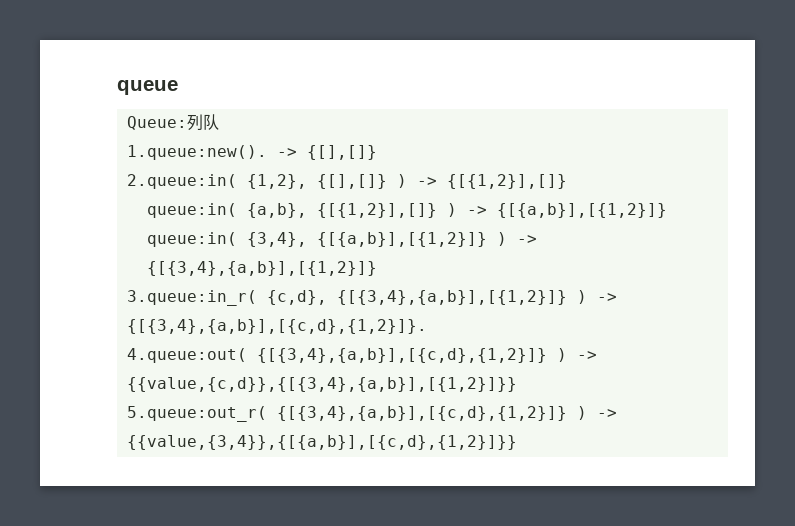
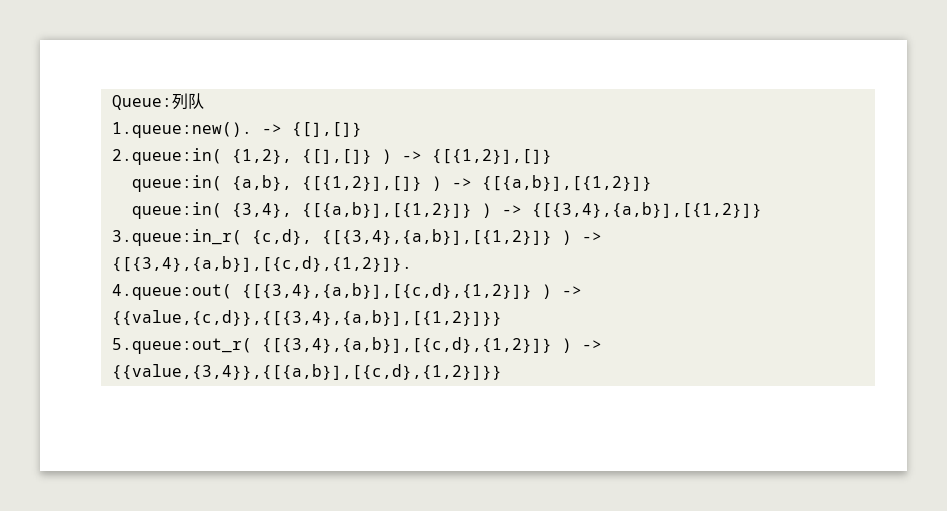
[117,80,178,95] queue // -> (111, 102) none

